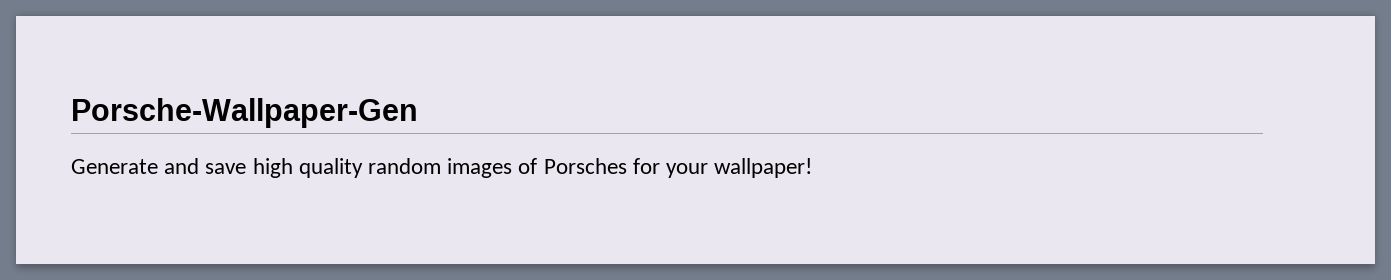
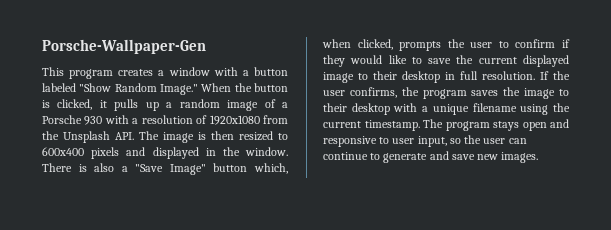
[71,158,813,178] Generate and save high quality random images of Porsches for your wallpaper! -> [42,67,288,79] [42,83,288,95] [42,99,288,111] [42,115,288,125] [42,131,288,143] [42,147,288,159] [42,163,288,175] [322,39,570,51] [323,55,569,67] [323,71,570,83] [323,87,569,99] [323,103,570,115] [323,119,569,131] [323,135,527,147] [323,151,539,163] This program creates a window with a button labeled "Show Random Image." When the button is clicked, it pulls up a random image of a Porsche 930 with a resolution of 1920x1080 from the Unsplash API. The image is then resized to 600x400 pixels and displayed in the window. There is also a "Save Image" button which, when clicked, prompts the user to confirm if they would like to save the current displayed image to their desktop in full resolution. If the user confirms, the program saves the image to their desktop with a unique filename using the current timestamp. The program stays open and responsive to user input, so the user can continue to generate and save new images.

